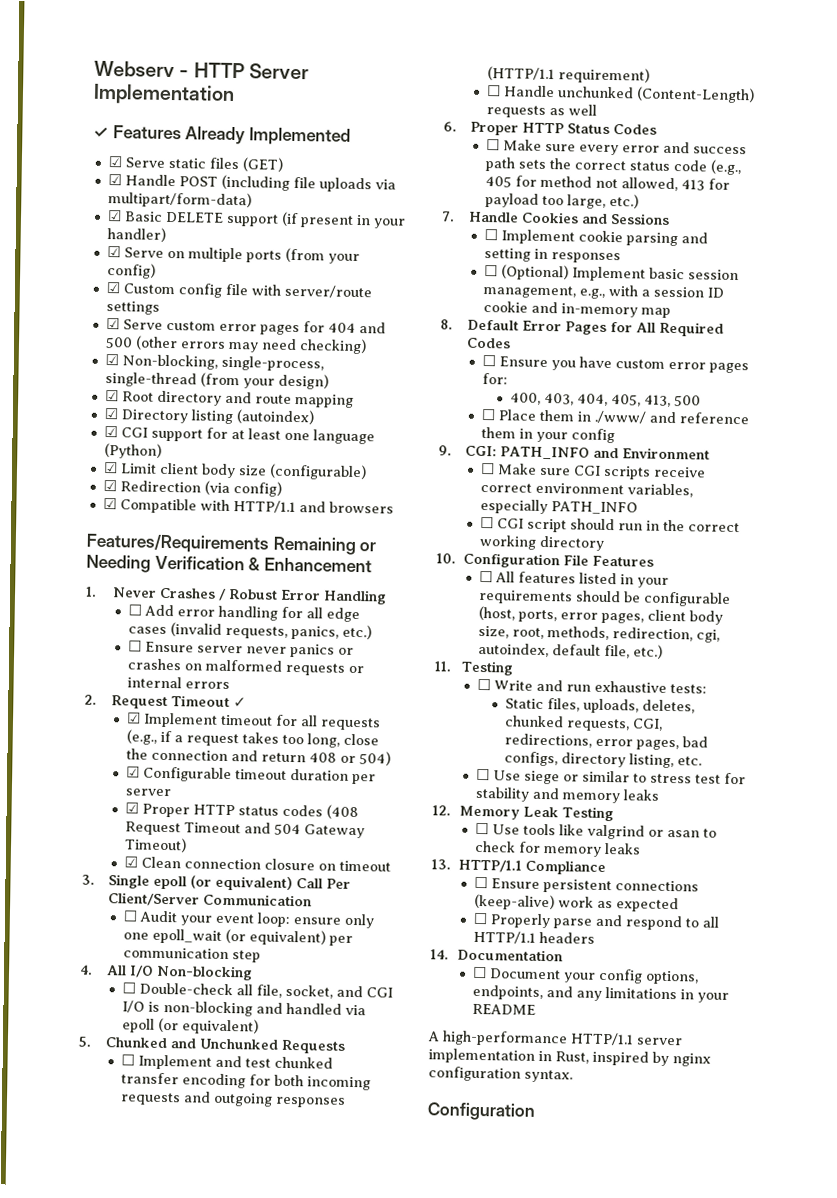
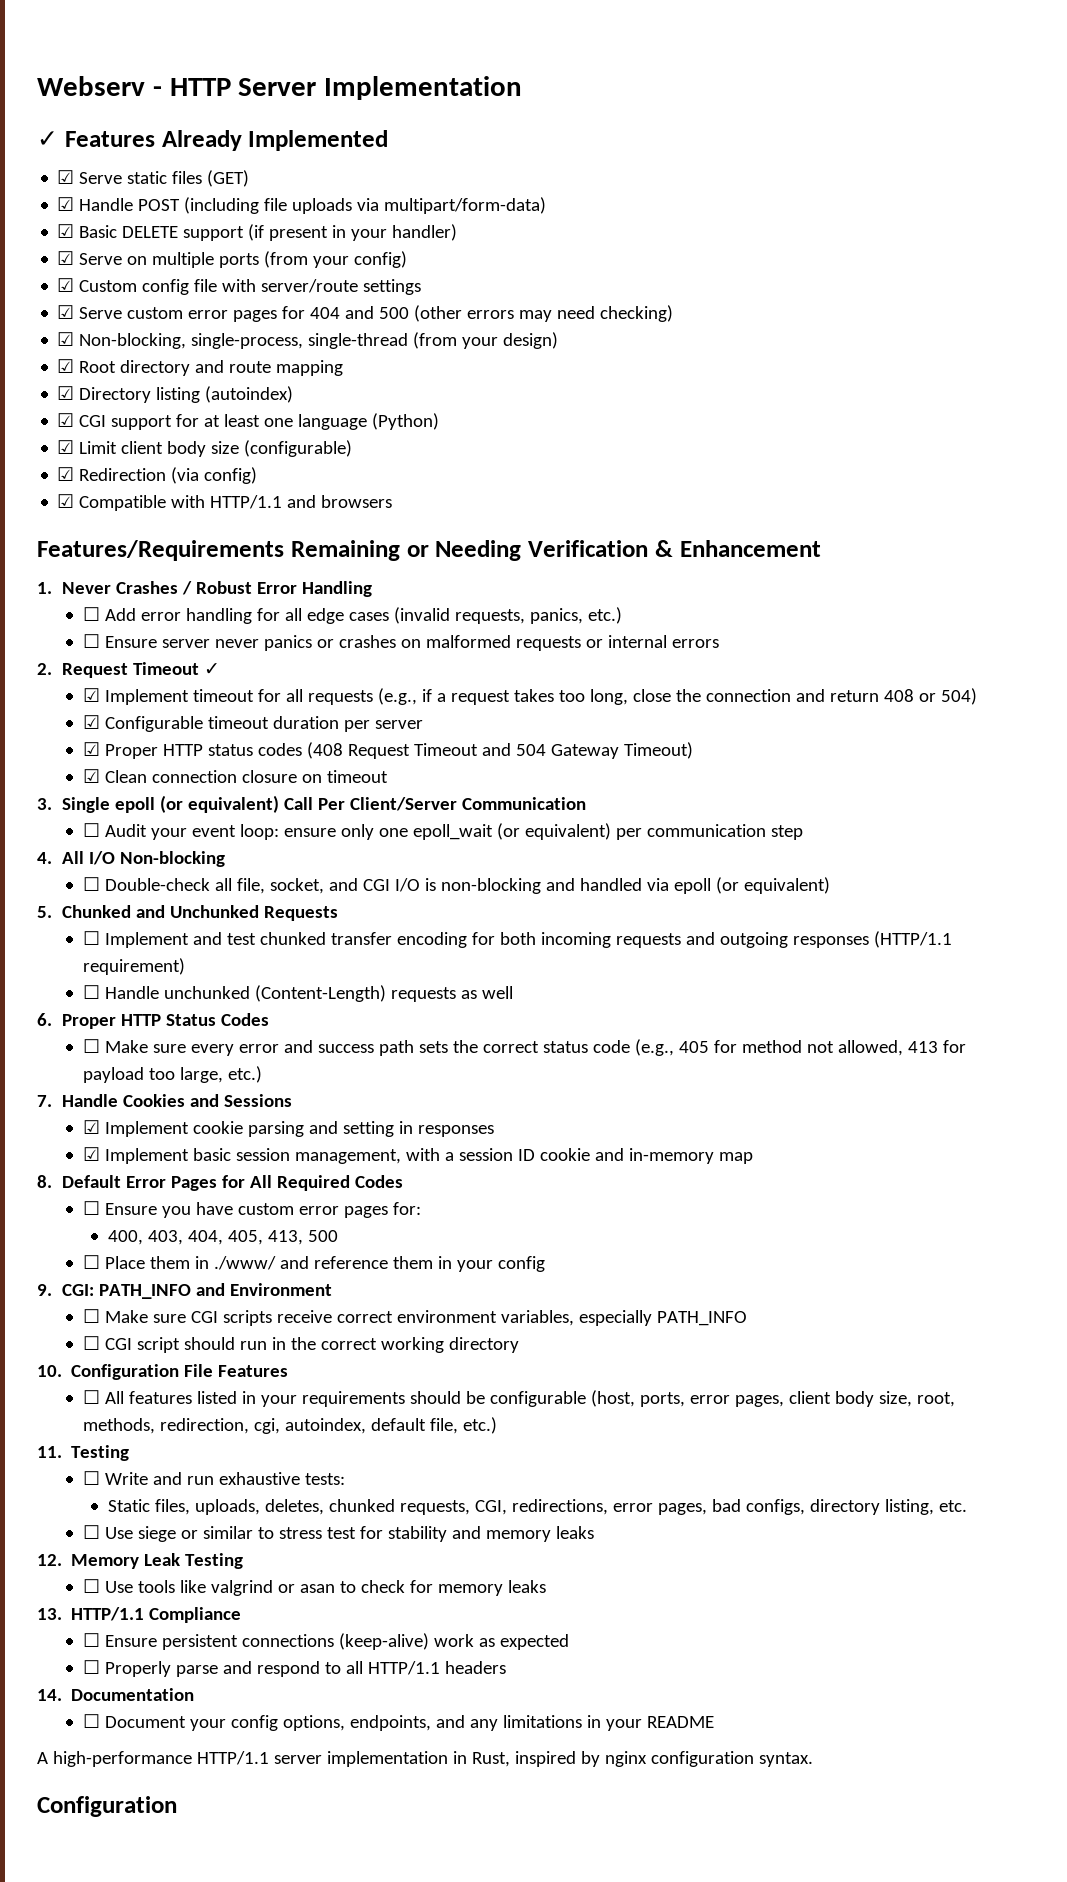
[484,229,499,241] ☐ -> [82,1120,100,1134] ☑
[484,264,570,281] ☐ (Optional) -> [82,1147,100,1161] ☑
[579,288,606,299] e.g., -> (401, 1156) none

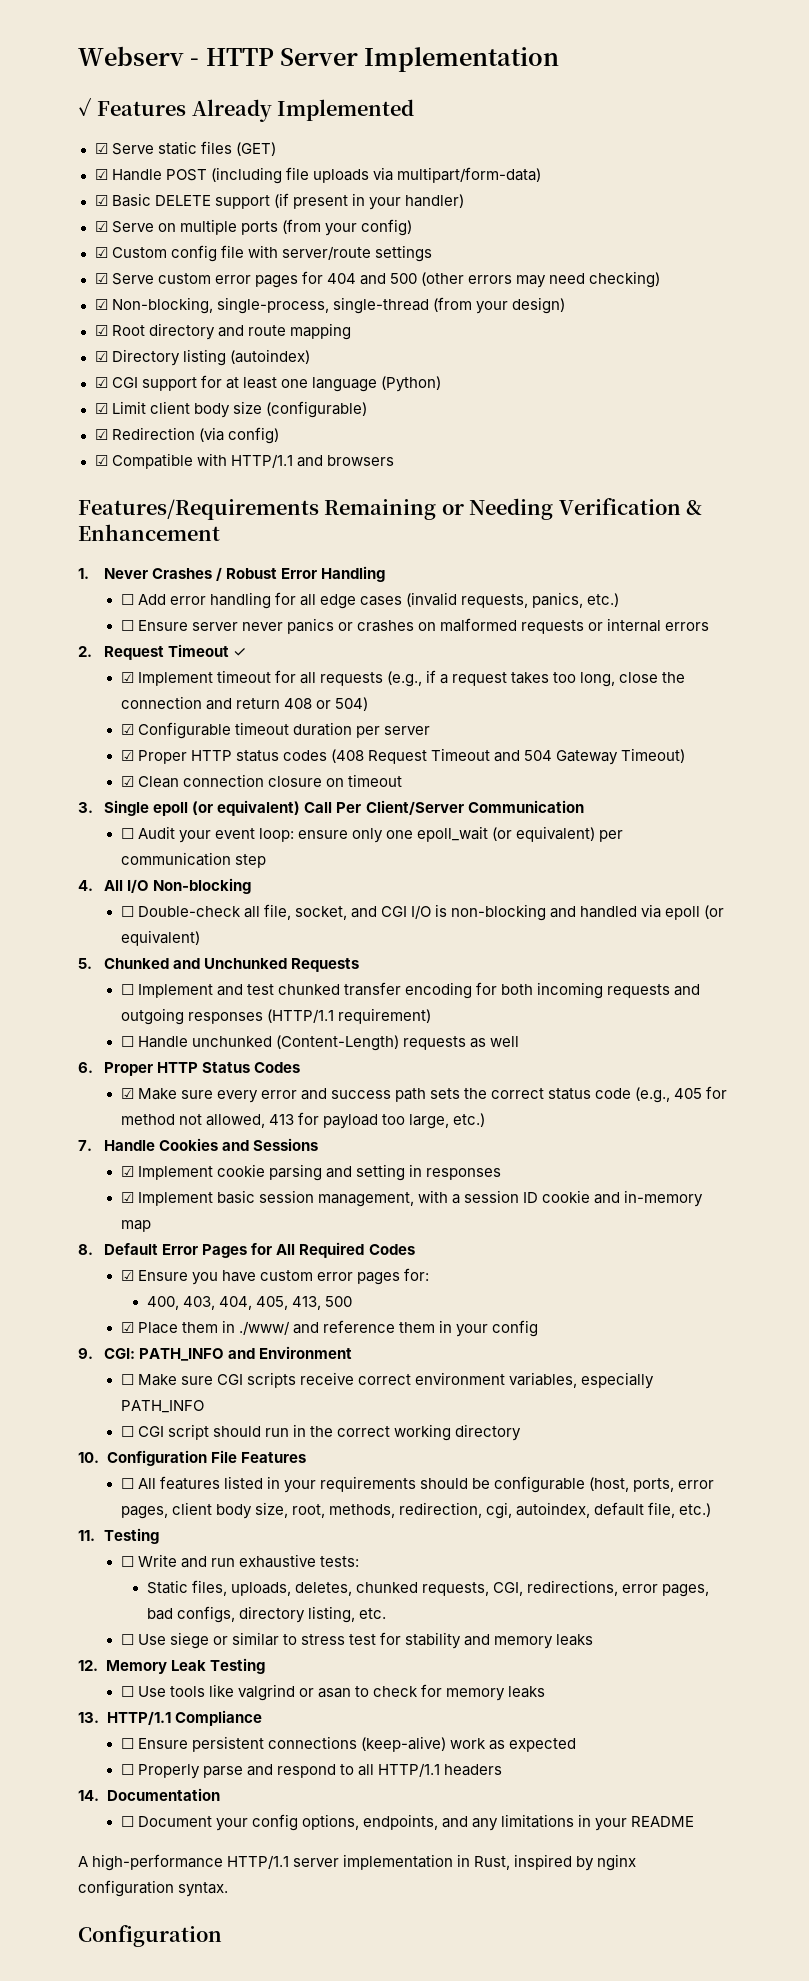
[82,1039,100,1053] ☐ -> [120,1088,134,1099] ☑
[82,1201,100,1215] ☐ -> [120,1270,134,1281] ☑
[82,1255,100,1269] ☐ -> [120,1322,134,1333] ☑

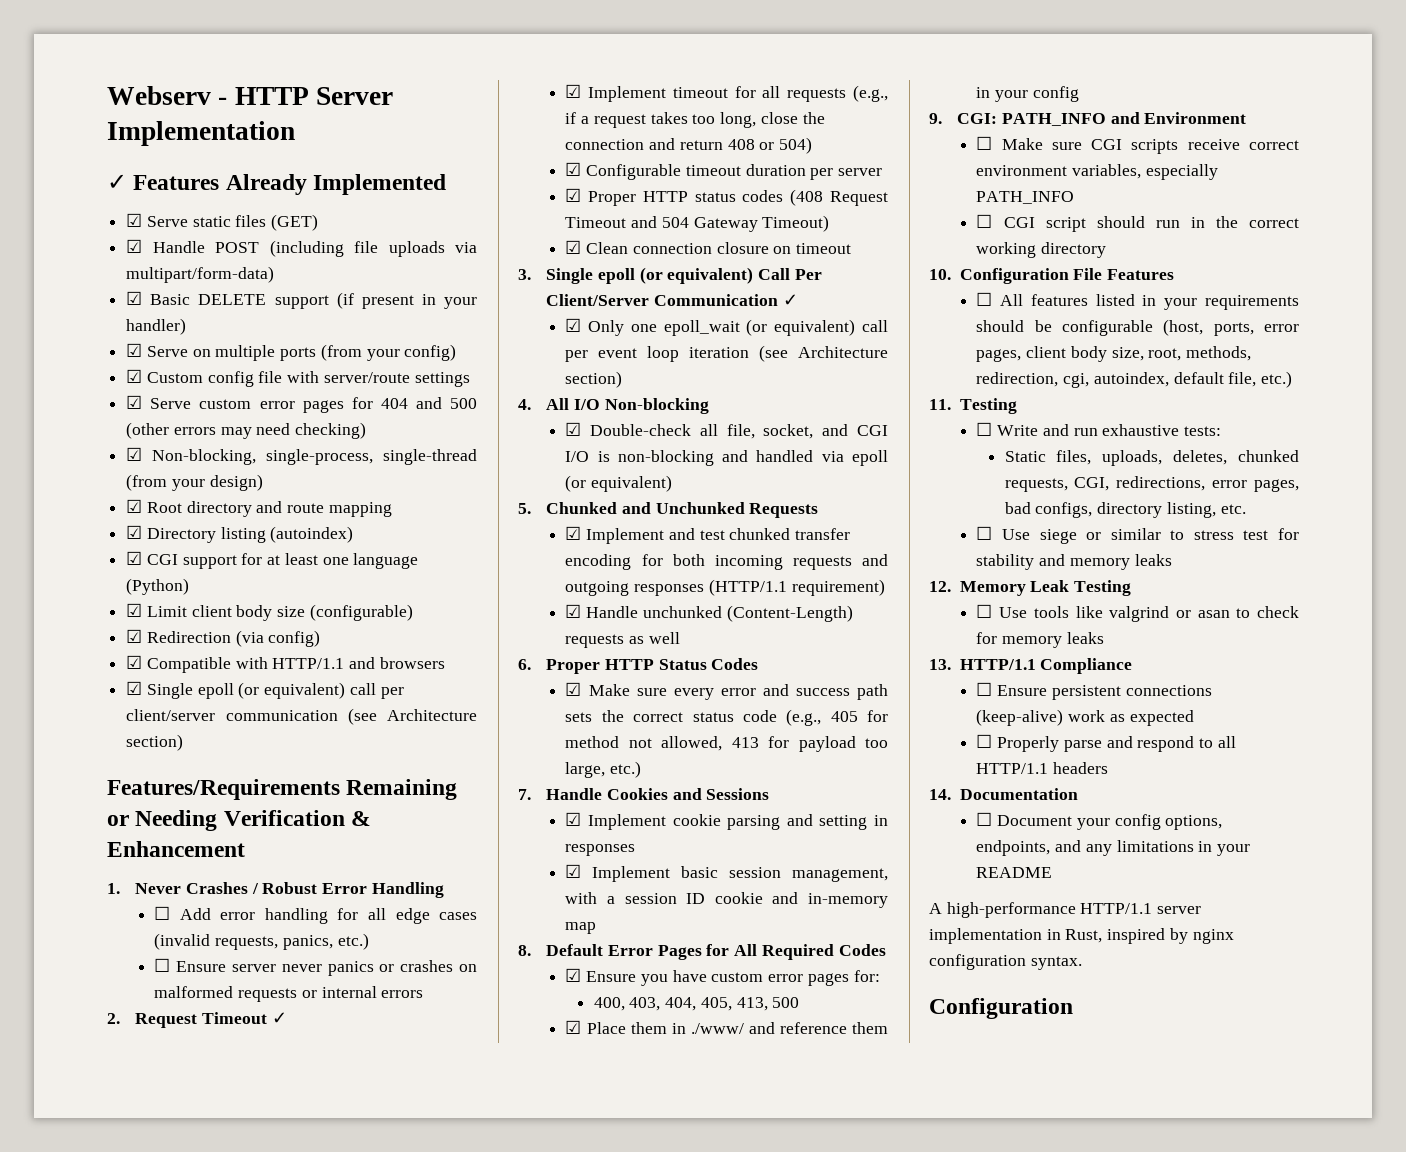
(394, 460) none -> [126,681,404,699] [126,708,477,725] [126,734,184,751] // ☑ Single epoll (or equivalent) call per client/server communication (see Architecture section)
[120,826,624,843] [120,852,266,868] // ☐ Audit your event loop: ensure only one epoll_wait (or equivalent) per communication step -> [782,294,798,306] [565,318,888,336] [565,345,888,362] [565,371,623,388] ✓ // ☑ Only one epoll_wait (or equivalent) call per event loop iteration (see Architecture section)
[120,906,134,917] ☐ -> [565,422,582,436] ☑
[120,984,134,995] ☐ -> [565,526,582,540] ☑
[120,1036,134,1047] ☐ -> [565,604,582,618] ☑

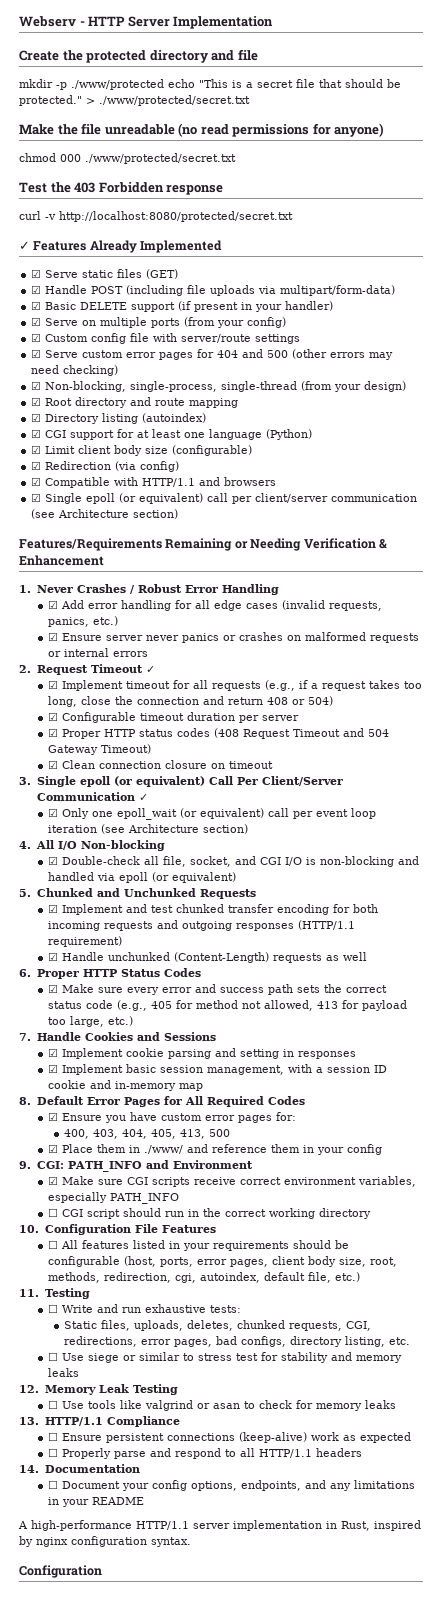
(295, 133) none -> [19,49,258,63] [19,79,401,90] [19,95,250,106] [19,123,385,137] [19,153,236,164] [19,182,224,195] [19,211,293,222] // Create the protected directory and file // mkdir -p ./www/protected echo "This is a secret file that should be protected." > ./www/protected/secret.txt // Make the file unreadable (no read permissions for anyone) // chmod 000 ./www/protected/secret.txt // Test the 403 Forbidden response // curl -v http://localhost:8080/protected/secret.txt
[154,906,171,920] ☐ -> [47,600,58,609] ☑
[154,958,171,972] ☐ -> [47,632,58,641] ☑
[976,136,993,150] ☐ -> [47,1176,58,1185] ☑

